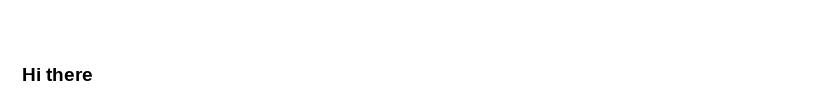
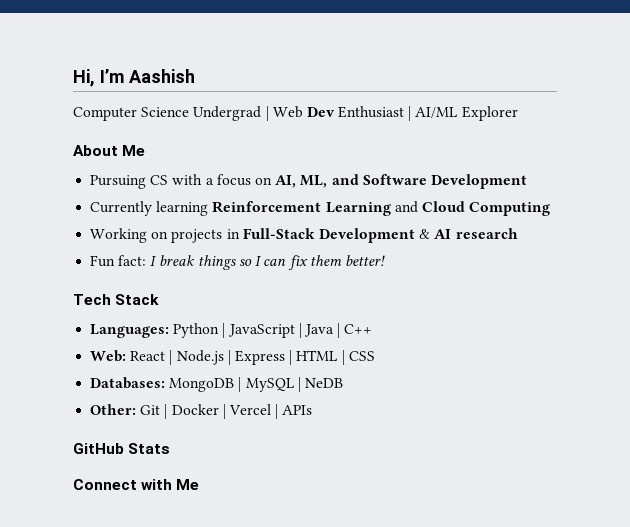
[22,68,94,81] Hi there -> [73,69,195,87] [73,106,518,121] [73,145,146,156] [90,174,527,189] [90,201,551,216] [90,228,518,243] [90,255,385,270] [73,294,160,305] [90,323,373,338] [90,350,375,365] [90,377,343,392] [90,404,313,419] [73,443,171,454] [73,479,200,490] Hi, I’m Aashish // Computer Science Undergrad | Web Dev Enthusiast | AI/ML Explorer // About Me // Pursuing CS with a focus on AI, ML, and Software Development // Currently learning Reinforcement Learning and Cloud Computing // Working on projects in Full-Stack Development & AI research // Fun fact: I break things so I can fix them better! // Tech Stack // Languages: Python | JavaScript | Java | C++ // Web: React | Node.js | Express | HTML | CSS // Databases: MongoDB | MySQL | NeDB // Other: Git | Docker | Vercel | APIs // GitHub Stats // Connect with Me

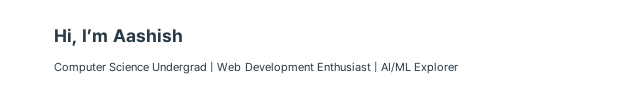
[306,107,335,117] Dev -> [244,62,314,74] Development
[73,145,146,156] [90,174,527,189] [90,201,551,216] [90,228,518,243] [90,255,385,270] [73,294,160,305] [90,323,373,338] [90,350,375,365] [90,377,343,392] [90,404,313,419] [73,443,171,454] [73,479,200,490] // About Me // Pursuing CS with a focus on AI, ML, and Software Development // Currently learning Reinforcement Learning and Cloud Computing // Working on projects in Full-Stack Development & AI research // Fun fact: I break things so I can fix them better! // Tech Stack // Languages: Python | JavaScript | Java | C++ // Web: React | Node.js | Express | HTML | CSS // Databases: MongoDB | MySQL | NeDB // Other: Git | Docker | Vercel | APIs // GitHub Stats // Connect with Me -> (458, 68) none

